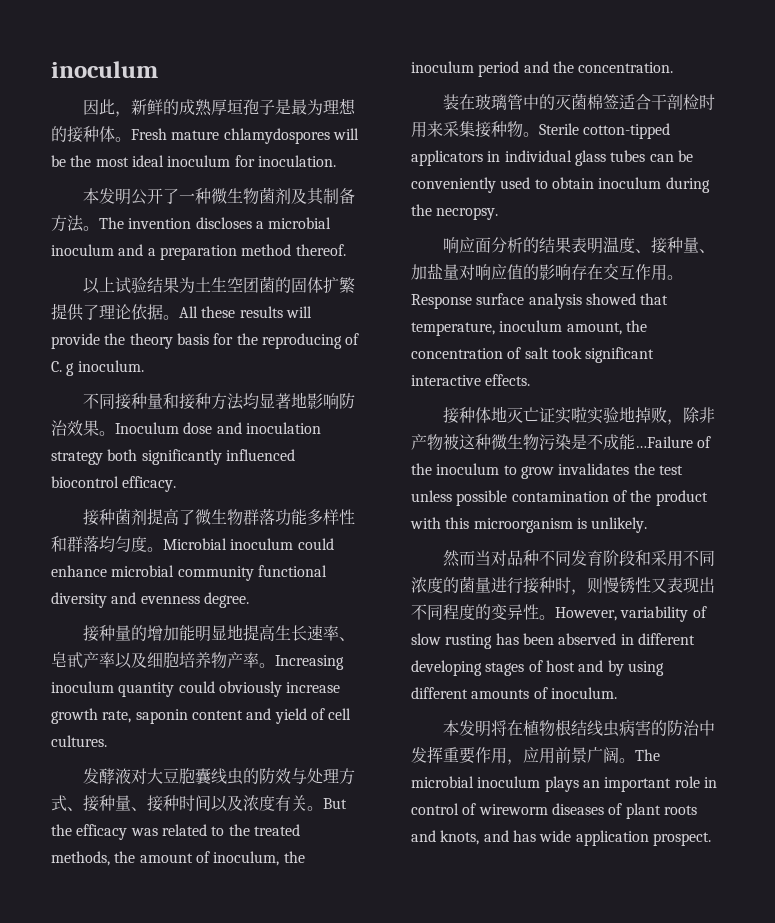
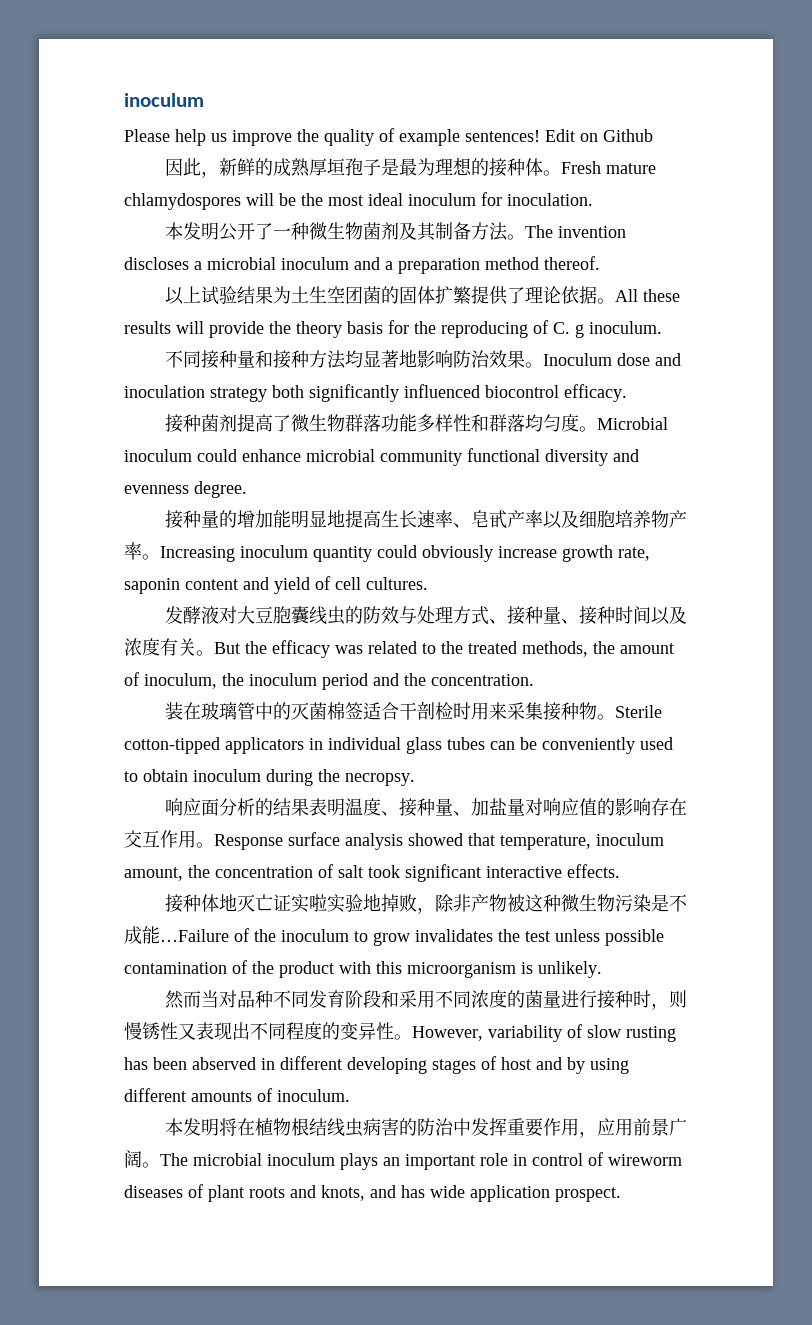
[51,61,158,78] inoculum -> [124,93,204,107] [124,128,653,146] inoculum // Please help us improve the quality of example sentences! Edit on Github

